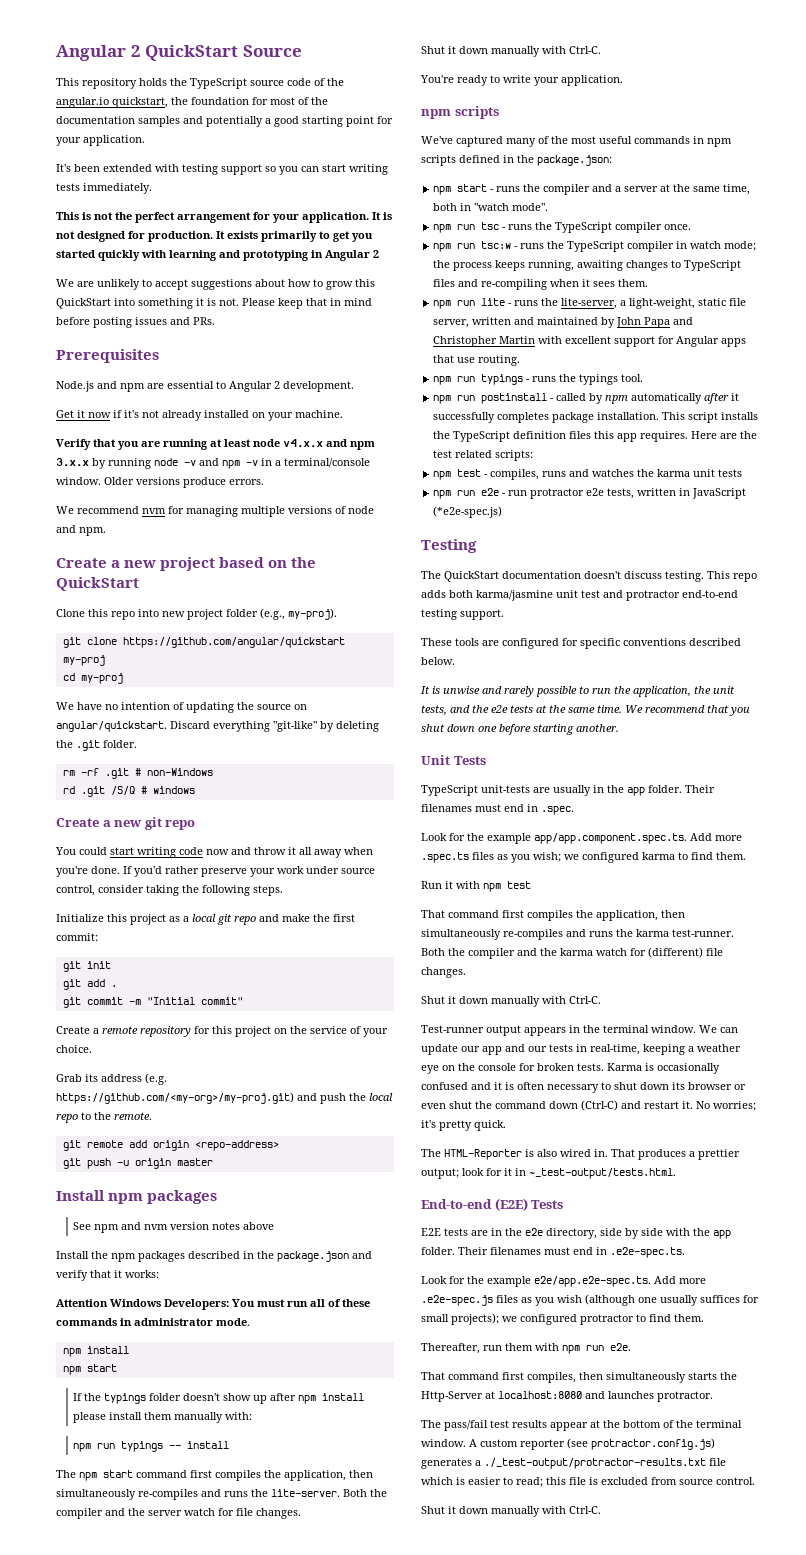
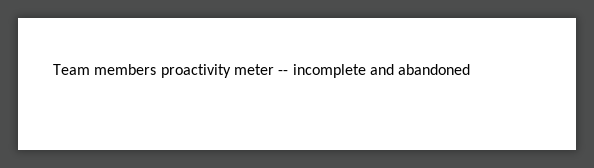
[56,45,302,61] [56,78,344,89] [56,97,328,108] [56,116,393,127] [56,135,145,146] [56,164,388,175] [56,183,152,194] [56,212,392,223] [56,231,373,242] [56,250,379,261] [56,279,375,290] [56,298,372,309] [56,317,215,328] [56,349,159,363] [56,381,354,392] [56,410,343,421] [56,439,375,450] [56,458,370,469] [56,477,264,488] [56,506,374,517] [56,525,106,536] [56,557,317,571] [56,577,139,591] [56,608,337,620] [62,637,345,648] [62,655,105,666] [62,673,123,684] [56,702,307,713] [56,721,379,732] [56,740,137,751] [62,768,213,779] [62,786,195,797] [56,817,196,830] [55,847,373,858] [56,866,375,877] [56,885,283,896] [56,914,355,925] [56,933,98,941] [62,961,111,972] [62,979,117,990] [62,997,243,1008] [56,1026,388,1037] [56,1045,92,1053] [56,1073,167,1085] [56,1092,393,1104] [56,1112,152,1123] [62,1140,279,1151] [62,1158,213,1169] [56,1190,218,1204] [73,1222,275,1233] [56,1251,372,1262] [56,1270,159,1281] [56,1299,370,1310] [56,1318,250,1326] [62,1346,129,1357] [62,1364,117,1375] [73,1393,365,1404] [73,1412,253,1423] [73,1441,230,1452] [56,1470,373,1481] [56,1489,387,1500] [56,1508,301,1519] [421,46,601,57] [420,75,623,86] [421,106,499,119] [421,136,732,147] [421,155,612,166] [433,184,751,195] [433,203,549,211] [433,222,692,233] [433,241,757,252] [433,260,742,271] [433,279,649,290] [433,298,747,309] [433,317,694,328] [433,336,747,347] [433,355,521,366] [433,374,644,385] [433,393,740,404] [433,412,759,423] [433,431,758,442] [433,450,534,461] [433,469,743,480] [433,488,747,499] [433,506,503,518] [421,539,477,553] [421,571,757,582] [421,590,738,601] [421,609,504,620] [421,638,741,649] [421,657,455,665] [420,686,735,697] [421,705,750,716] [421,724,619,735] [421,755,486,765] [421,785,715,796] [421,804,574,815] [421,833,742,844] [421,852,746,863] [421,881,531,892] [421,910,685,921] [421,929,734,940] [421,947,723,959] [421,967,466,978] [421,996,601,1007] [421,1025,738,1036] [421,1044,741,1055] [421,1063,720,1074] [421,1082,746,1093] [421,1100,756,1111] [421,1120,506,1131] [421,1149,740,1160] [421,1168,676,1179] [421,1198,564,1211] [421,1228,731,1239] [421,1247,685,1258] [421,1276,706,1287] [421,1294,759,1306] [421,1313,704,1325] [421,1343,631,1354] [421,1372,737,1383] [421,1391,713,1402] [421,1420,742,1431] [421,1438,715,1450] [421,1458,726,1469] [421,1477,755,1487] [421,1506,601,1517] Angular 2 QuickStart Source // This repository holds the TypeScript source code of the angular.io quickstart, the foundation for most of the documentation samples and potentially a good starting point for your application. // It's been extended with testing support so you can start writing tests immediately. // This is not the perfect arrangement for your application. It is not designed for production. It exists primarily to get you started quickly with learning and prototyping in Angular 2 // We are unlikely to accept suggestions about how to grow this QuickStart into something it is not. Please keep that in mind before posting issues and PRs. // Prerequisites // Node.js and npm are essential to Angular 2 development. // Get it now if it's not already installed on your machine. // Verify that you are running at least node v4.x.x and npm 3.x.x by running node -v and npm -v in a terminal/console window. Older versions produce errors. // We recommend nvm for managing multiple versions of node and npm. // Create a new project based on the QuickStart // Clone this repo into new project folder (e.g., my-proj). // git clone https://github.com/angular/quickstart my-proj // cd my-proj // We have no intention of updating the source on angular/quickstart. Discard everything "git-like" by deleting the .git folder. // rm -rf .git # non-Windows // rd .git /S/Q # windows // Create a new git repo // You could start writing code now and throw it all away when you're done. If you'd rather preserve your work under source control, consider taking the following steps. // Initialize this project as a local git repo and make the first commit: // git init // git add . // git commit -m "Initial commit" // Create a remote repository for this project on the service of your choice. // Grab its address (e.g. https://github.com/<my-org>/my-proj.git) and push the local repo to the remote. // git remote add origin <repo-address> // git push -u origin master // Install npm packages // See npm and nvm version notes above // Install the npm packages described in the package.json and verify that it works: // Attention Windows Developers: You must run all of these commands in administrator mode. // npm install // npm start // If the typings folder doesn't show up after npm install please install them manually with: // npm run typings -- install // The npm start command first compiles the application, then simultaneously re-compiles and runs the lite-server. Both the compiler and the server watch for file changes. // Shut it down manually with Ctrl-C. // You're ready to write your application. // npm scripts // We've captured many of the most useful commands in npm scripts defined in the package.json: // npm start - runs the compiler and a server at the same time, both in "watch mode". // npm run tsc - runs the TypeScript compiler once. // npm run tsc:w - runs the TypeScript compiler in watch mode; the process keeps running, awaiting changes to TypeScript files and re-compiling when it sees them. // npm run lite - runs the lite-server, a light-weight, static file server, written and maintained by John Papa and Christopher Martin with excellent support for Angular apps that use routing. // npm run typings - runs the typings tool. // npm run postinstall - called by npm automatically after it successfully completes package installation. This script installs the TypeScript definition files this app requires. Here are the test related scripts: // npm test - compiles, runs and watches the karma unit tests // npm run e2e - run protractor e2e tests, written in JavaScript (*e2e-spec.js) // Testing // The QuickStart documentation doesn't discuss testing. This repo adds both karma/jasmine unit test and protractor end-to-end testing support. // These tools are configured for specific conventions described below. // It is unwise and rarely possible to run the application, the unit tests, and the e2e tests at the same time. We recommend that you shut down one before starting another. // Unit Tests // TypeScript unit-tests are usually in the app folder. Their filenames must end in .spec. // Look for the example app/app.component.spec.ts. Add more .spec.ts files as you wish; we configured karma to find them. // Run it with npm test // That command first compiles the application, then simultaneously re-compiles and runs the karma test-runner. Both the compiler and the karma watch for (different) file changes. // Shut it down manually with Ctrl-C. // Test-runner output appears in the terminal window. We can update our app and our tests in real-time, keeping a weather eye on the console for broken tests. Karma is occasionally confused and it is often necessary to shut down its browser or even shut the command down (Ctrl-C) and restart it. No worries; it's pretty quick. // The HTML-Reporter is also wired in. That produces a prettier output; look for it in ~_test-output/tests.html. // End-to-end (E2E) Tests // E2E tests are in the e2e directory, side by side with the app folder. Their filenames must end in .e2e-spec.ts. // Look for the example e2e/app.e2e-spec.ts. Add more .e2e-spec.js files as you wish (although one usually suffices for small projects); we configured protractor to find them. // Thereafter, run them with npm run e2e. // That command first compiles, then simultaneously starts the Http-Server at localhost:8080 and launches protractor. // The pass/fail test results appear at the bottom of the terminal window. A custom reporter (see protractor.config.js) generates a ./_test-output/protractor-results.txt file which is easier to read; this file is excluded from source control. // Shut it down manually with Ctrl-C. -> [53,64,471,78] Team members proactivity meter -- incomplete and abandoned

